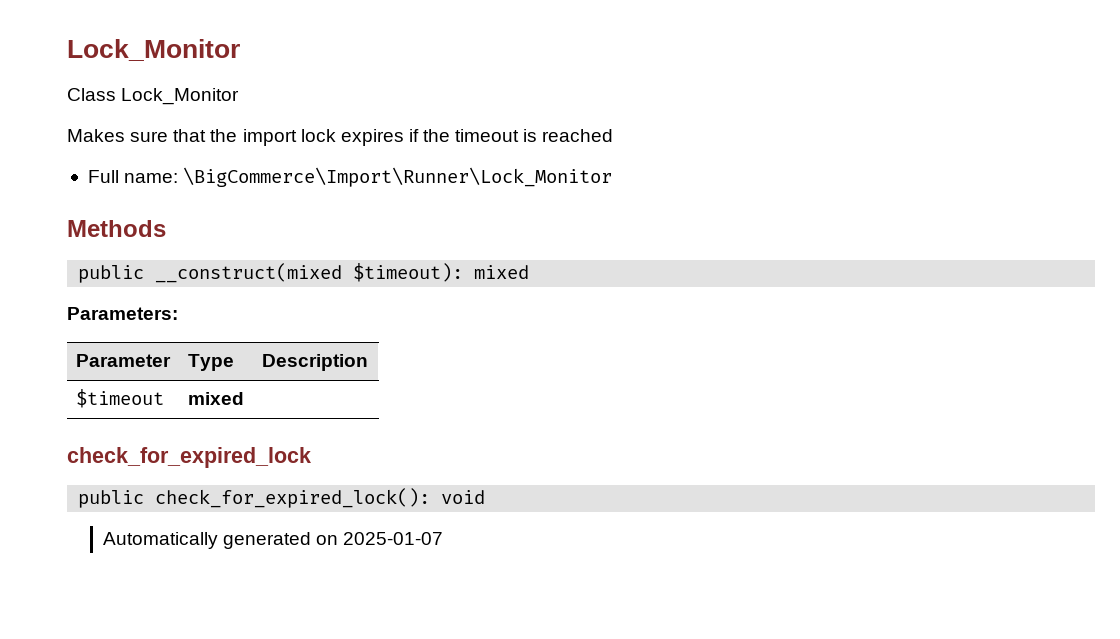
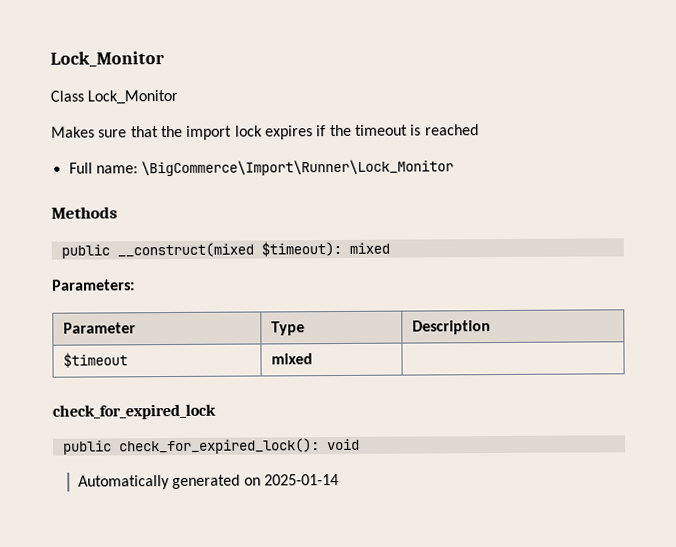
[343,532,444,545] 2025-01-07 -> [263,474,339,486] 2025-01-14

